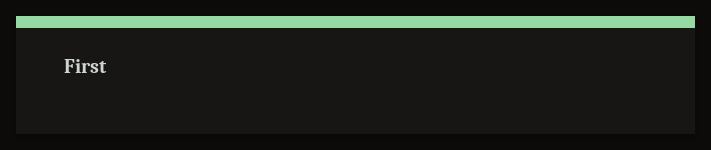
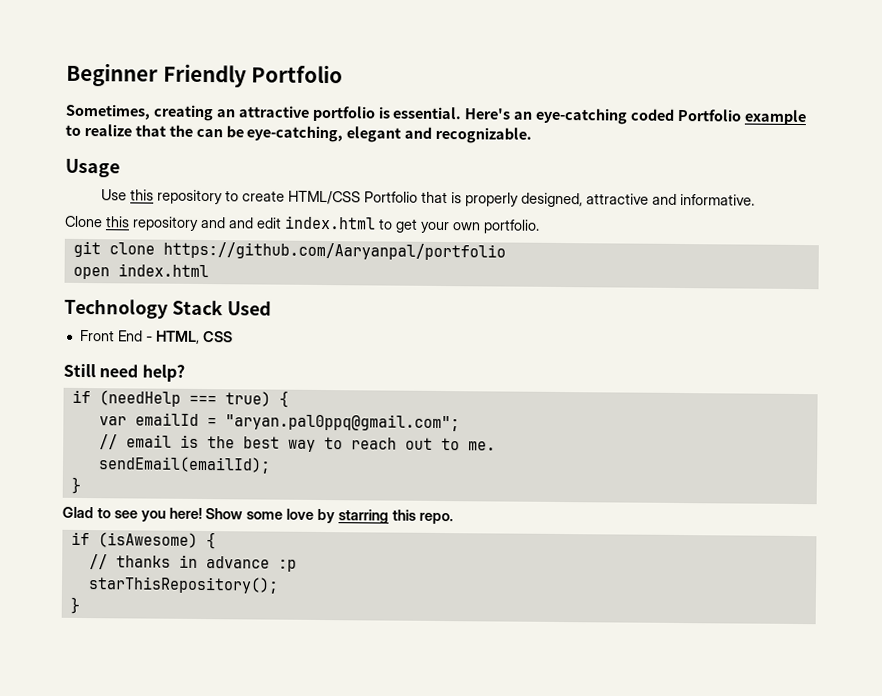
[64,59,107,73] First -> [66,62,344,88] [65,103,807,126] [65,124,533,144] [65,158,120,178] [101,189,756,208] [65,215,540,234] [72,240,506,261] [72,263,209,280] [64,298,272,319] [79,329,233,344] [63,363,185,382] [71,389,289,408] [98,412,460,432] [98,434,496,452] [97,456,271,474] [70,476,81,494] [62,506,453,525] [70,531,216,550] [88,554,297,572] [87,576,279,594] [69,596,80,614] Beginner Friendly Portfolio // Sometimes, creating an attractive portfolio is essential. Here's an eye-catching coded Portfolio example to realize that the can be eye-catching, elegant and recognizable. // Usage // Use this repository to create HTML/CSS Portfolio that is properly designed, attractive and informative. // Clone this repository and and edit index.html to get your own portfolio. // git clone https://github.com/Aaryanpal/portfolio // open index.html // Technology Stack Used // Front End - HTML, CSS // Still need help? // if (needHelp === true) { // var emailId = "aryan.pal0ppq@gmail.com"; // // email is the best way to reach out to me. // sendEmail(emailId); // } // Glad to see you here! Show some love by starring this repo. // if (isAwesome) { // // thanks in advance :p // starThisRepository(); // }

